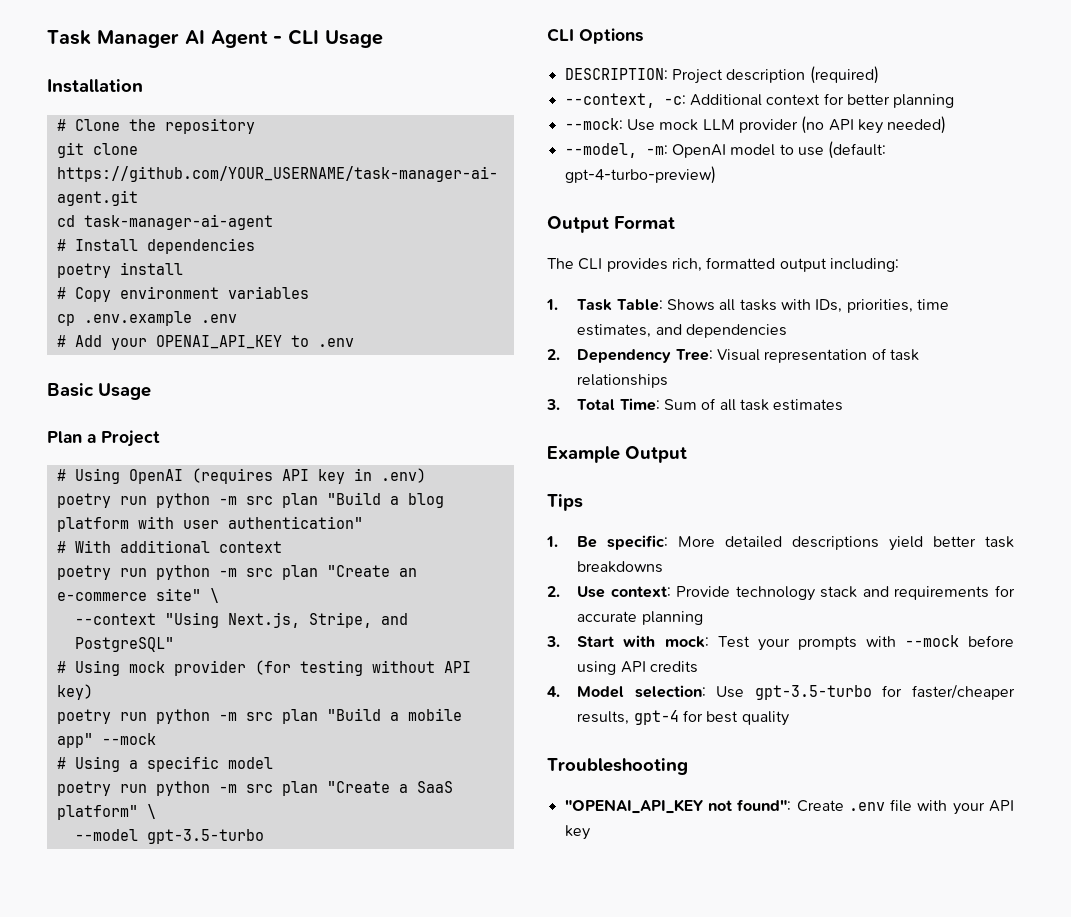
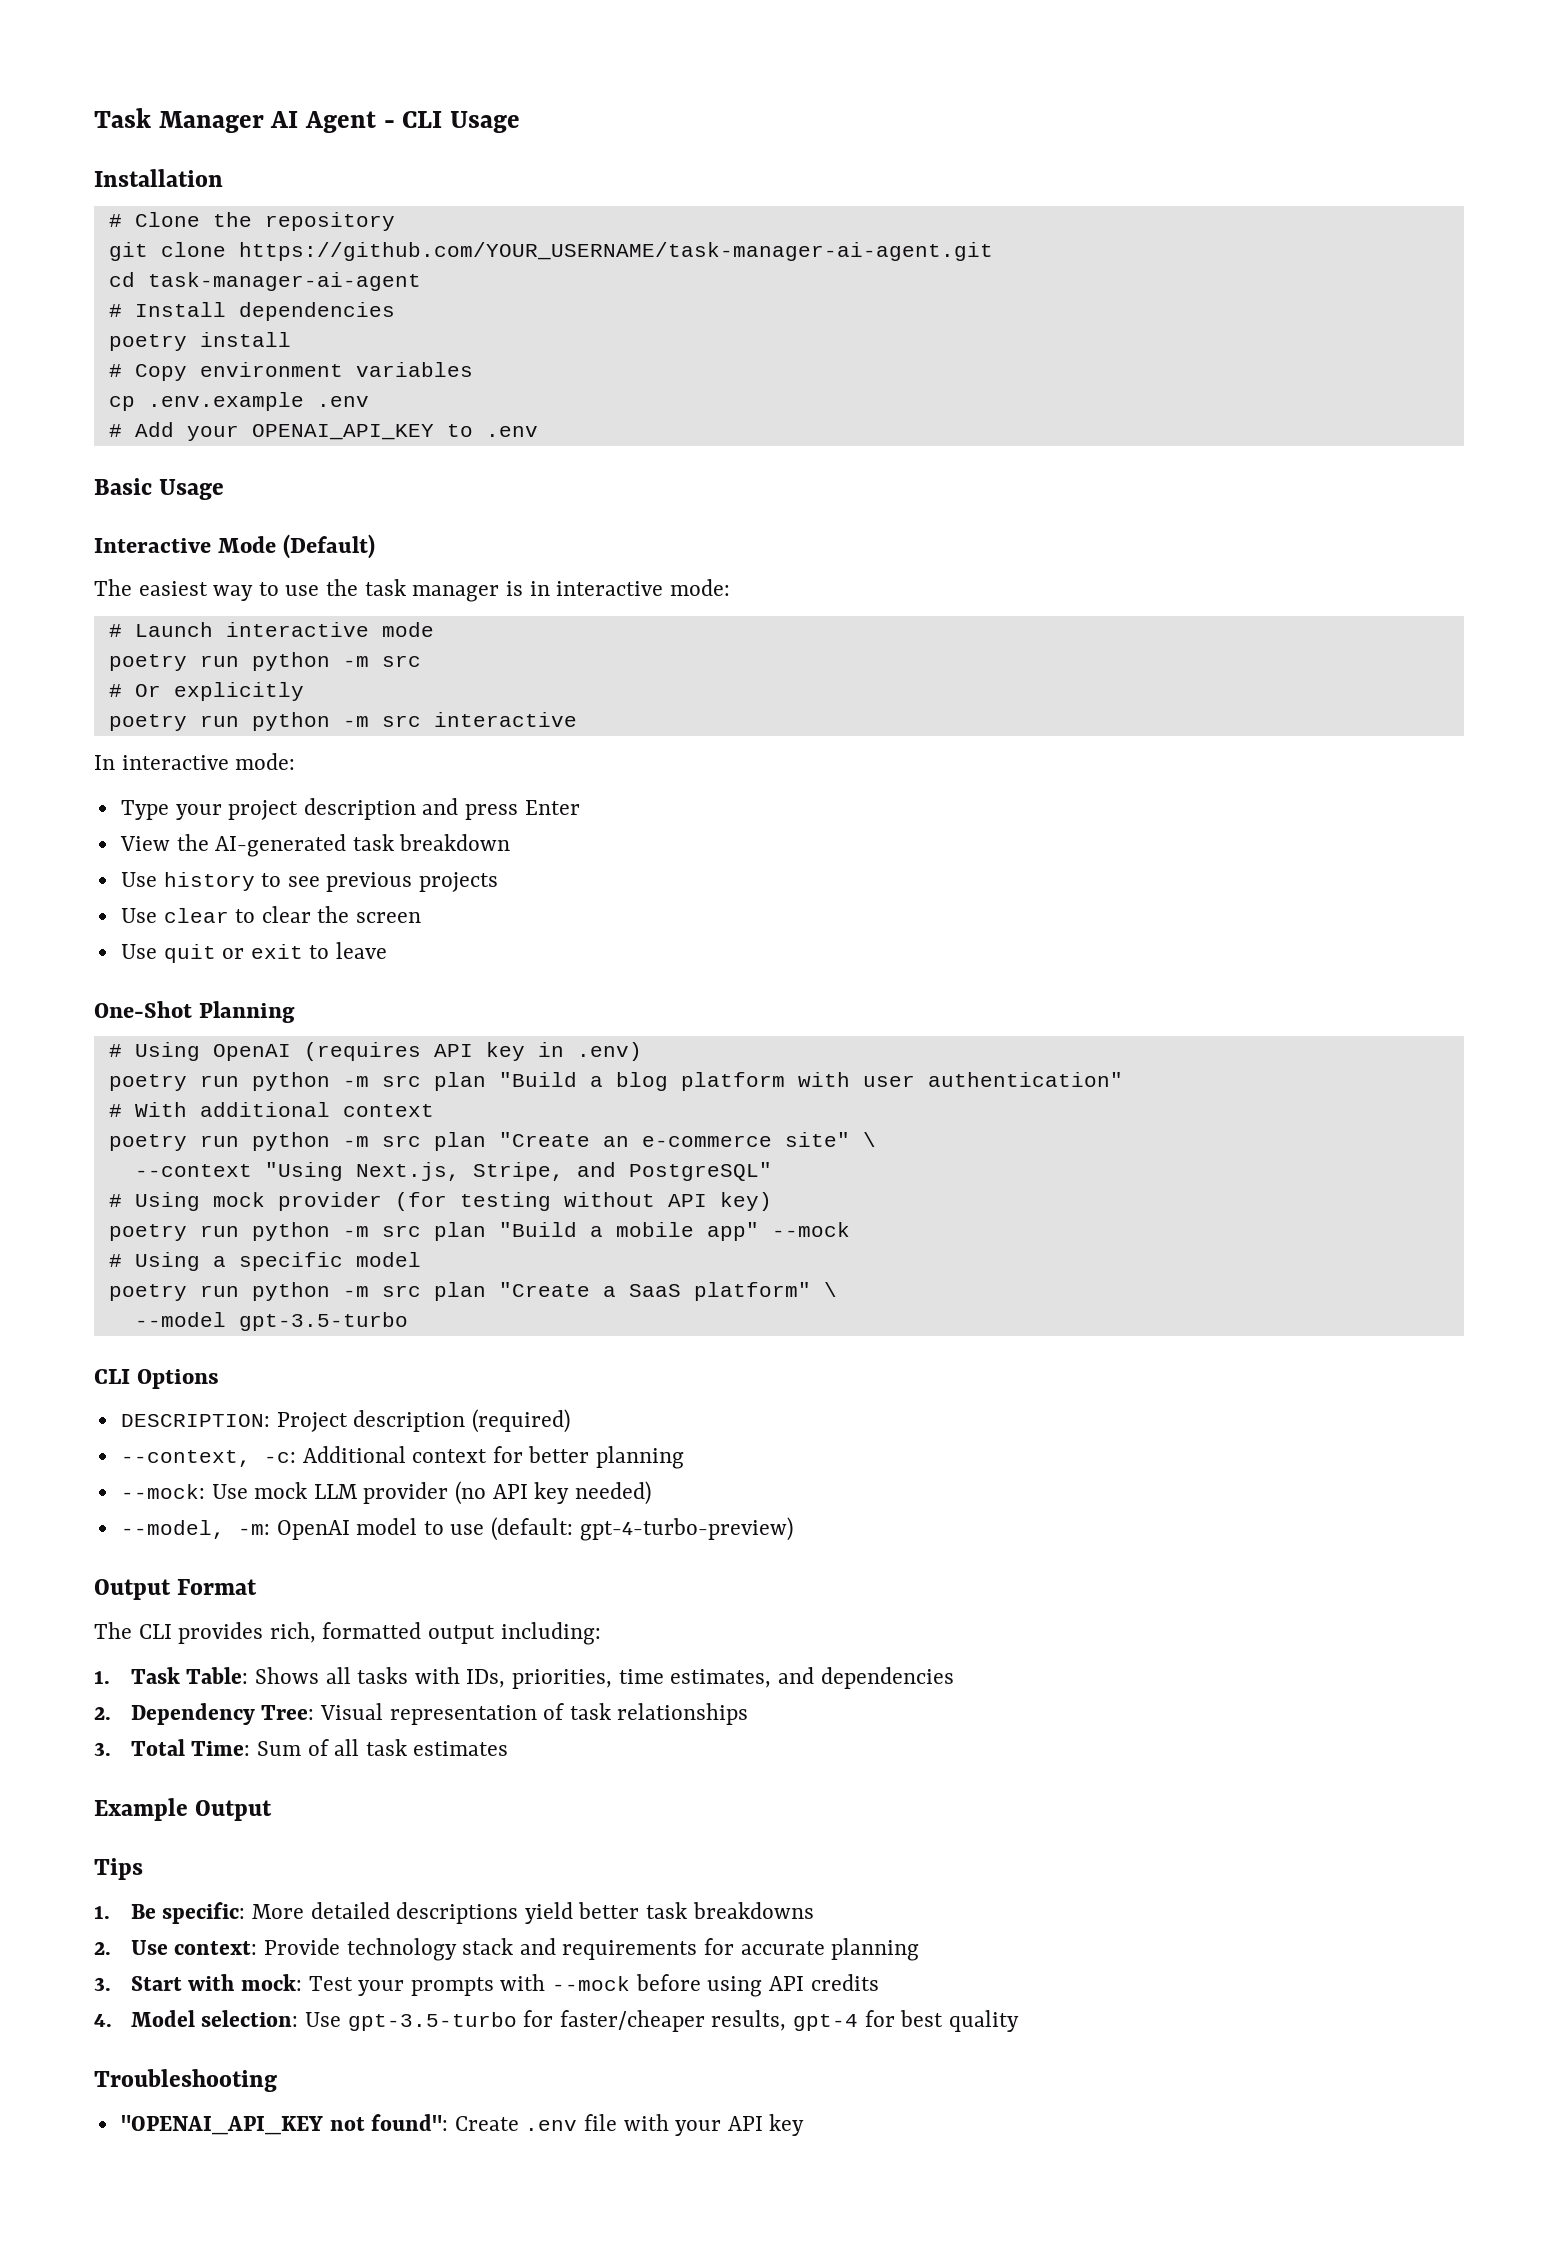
[47,430,160,447] Plan a Project -> [94,534,375,559] [94,579,730,602] [108,622,434,637] [108,652,421,671] [108,682,304,701] [108,712,577,731] [94,753,296,770] [120,798,580,820] [119,834,511,857] [120,872,499,892] [120,906,422,923] [120,942,388,963] [94,1001,295,1023] Interactive Mode (Default) // The easiest way to use the task manager is in interactive mode: // # Launch interactive mode // poetry run python -m src // # Or explicitly // poetry run python -m src interactive // In interactive mode: // Type your project description and press Enter // View the AI-generated task breakdown // Use history to see previous projects // Use clear to clear the screen // Use quit or exit to leave // One-Shot Planning

